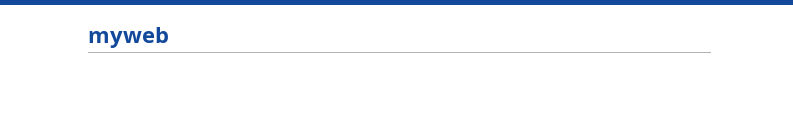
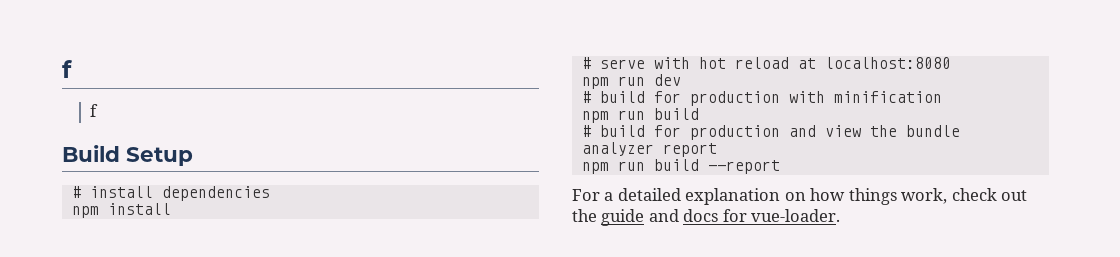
[88,27,169,48] myweb -> [62,60,73,78] [90,104,99,117] [62,145,193,166] [71,186,270,201] [71,203,171,218] [581,57,951,69] [581,74,681,89] [581,91,942,106] [581,108,699,123] [581,125,960,140] [581,142,717,157] [581,159,780,174] [572,188,1028,205] [572,209,841,226] f // f // Build Setup // # install dependencies // npm install // # serve with hot reload at localhost:8080 // npm run dev // # build for production with minification // npm run build // # build for production and view the bundle analyzer report // npm run build --report // For a detailed explanation on how things work, check out the guide and docs for vue-loader.

